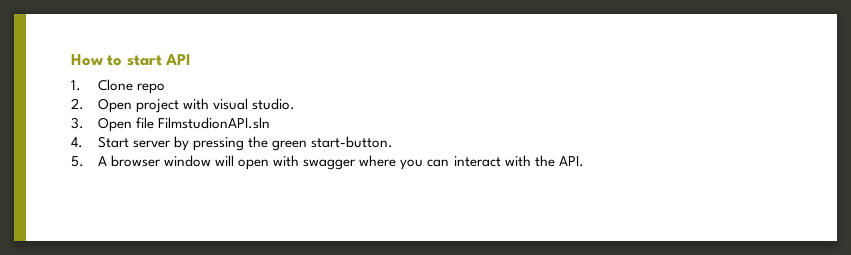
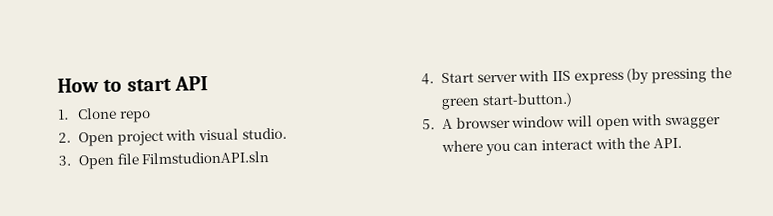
[174,136,190,151] by -> [518,68,650,85] with IIS express (by
[311,136,394,148] start-button. -> [481,92,573,109] start-button.)

